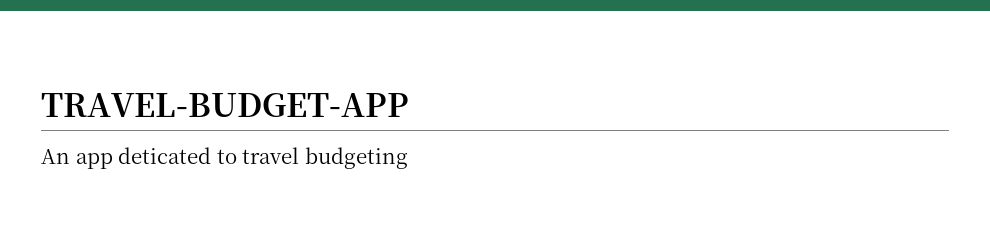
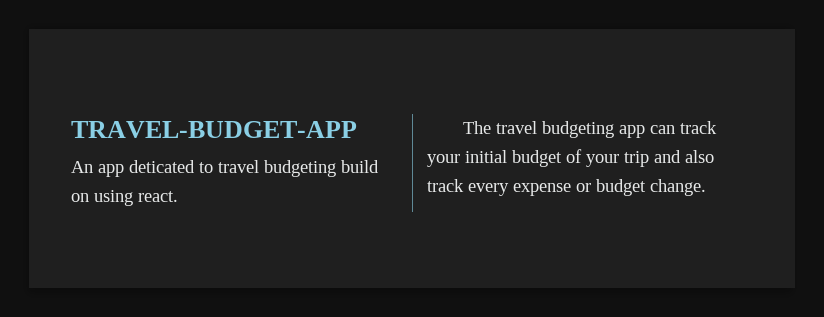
(408, 158) none -> [341,160,379,173] [71,190,178,206] [463,121,718,138] [427,149,714,167] [427,179,706,196] build on using react. // The travel budgeting app can track your initial budget of your trip and also track every expense or budget change.

